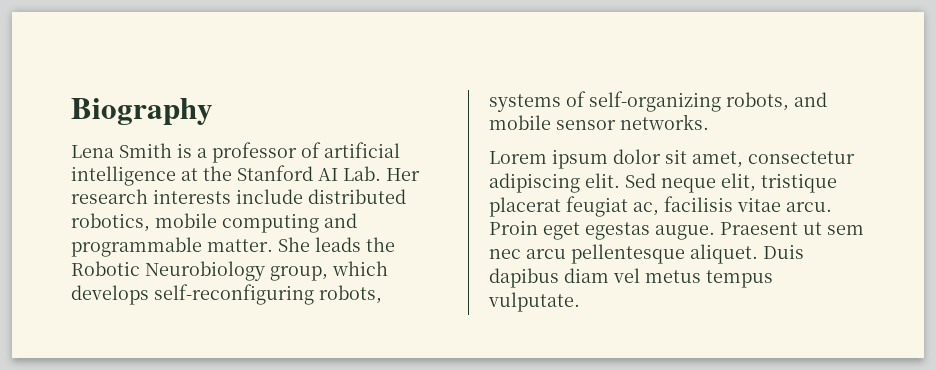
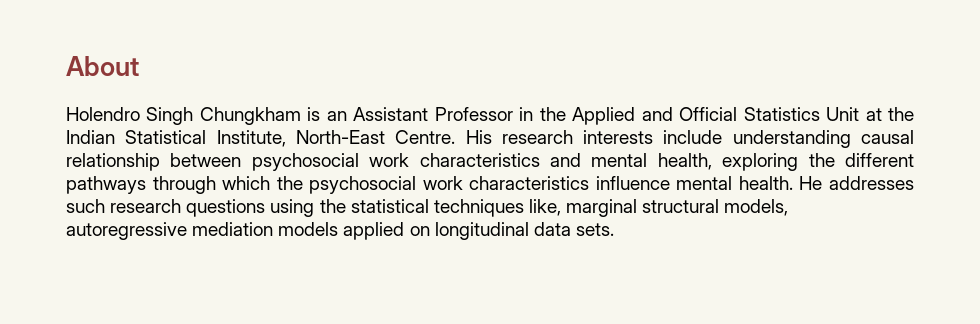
[71,98,213,125] [71,142,400,163] [71,165,420,186] [71,189,406,204] [71,213,357,233] [71,237,395,257] [71,261,388,281] [71,284,382,305] [489,91,827,112] [489,114,709,130] [489,149,855,169] [489,173,837,193] [489,196,832,217] [489,220,864,240] [489,244,804,264] [489,268,773,288] [488,292,580,312] Biography // Lena Smith is a professor of artificial intelligence at the Stanford AI Lab. Her research interests include distributed robotics, mobile computing and programmable matter. She leads the Robotic Neurobiology group, which develops self-reconfiguring robots, systems of self-organizing robots, and mobile sensor networks. // Lorem ipsum dolor sit amet, consectetur adipiscing elit. Sed neque elit, tristique placerat feugiat ac, facilisis vitae arcu. Proin eget egestas augue. Praesent ut sem nec arcu pellentesque aliquet. Duis dapibus diam vel metus tempus vulputate. -> [66,56,139,76] [66,107,914,125] [66,130,914,148] [66,153,914,171] [66,176,914,194] [66,199,789,217] [66,222,614,240] About // Holendro Singh Chungkham is an Assistant Professor in the Applied and Official Statistics Unit at the Indian Statistical Institute, North-East Centre. His research interests include understanding causal relationship between psychosocial work characteristics and mental health, exploring the different pathways through which the psychosocial work characteristics influence mental health. He addresses such research questions using the statistical techniques like, marginal structural models, autoregressive mediation models applied on longitudinal data sets.

